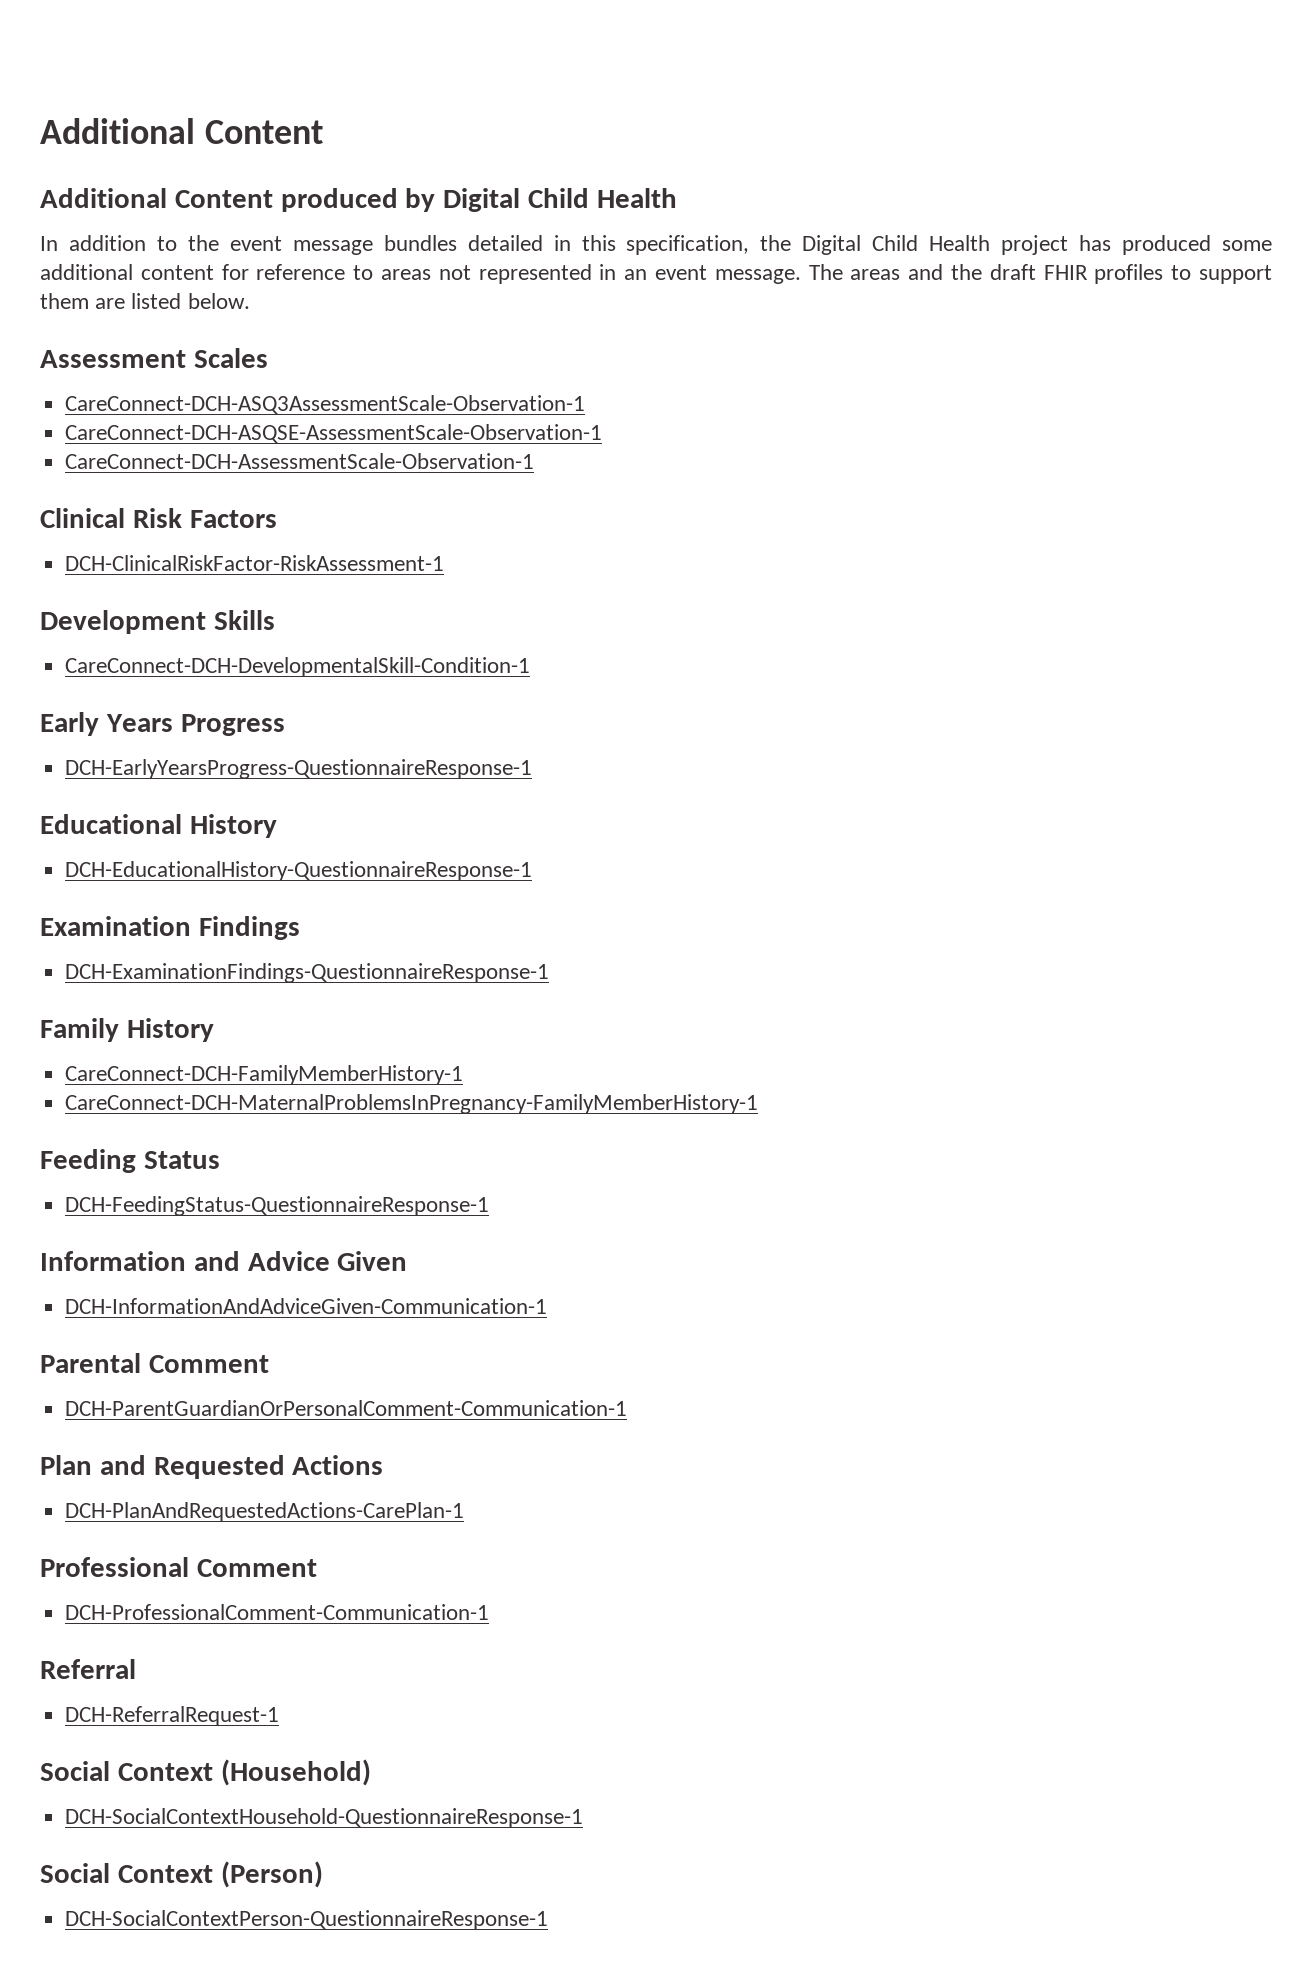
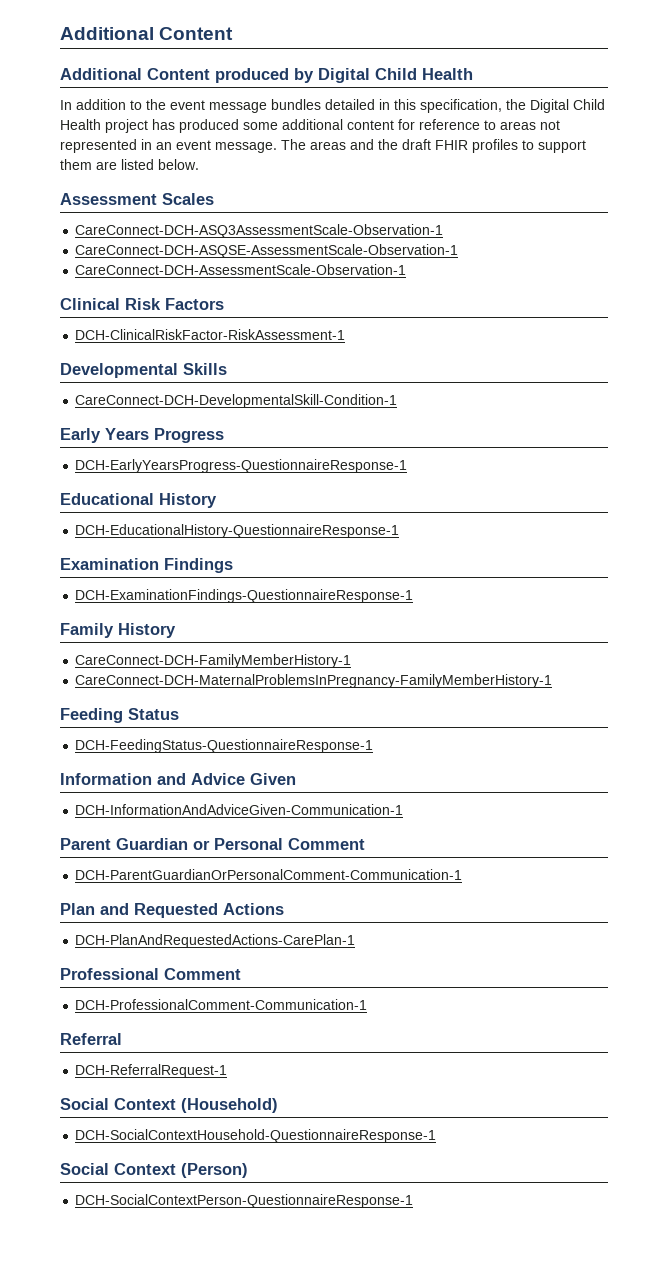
[40,610,206,634] Development -> [60,363,178,378] Developmental
[40,1353,141,1373] Parental -> [60,838,283,850] Parent Guardian or Personal

